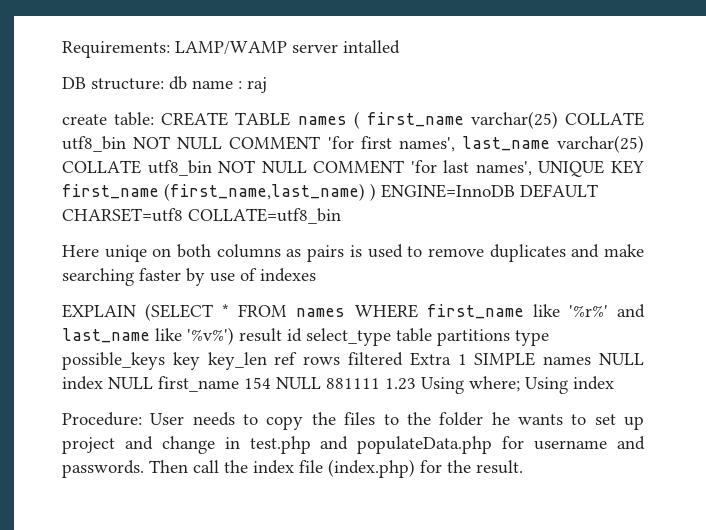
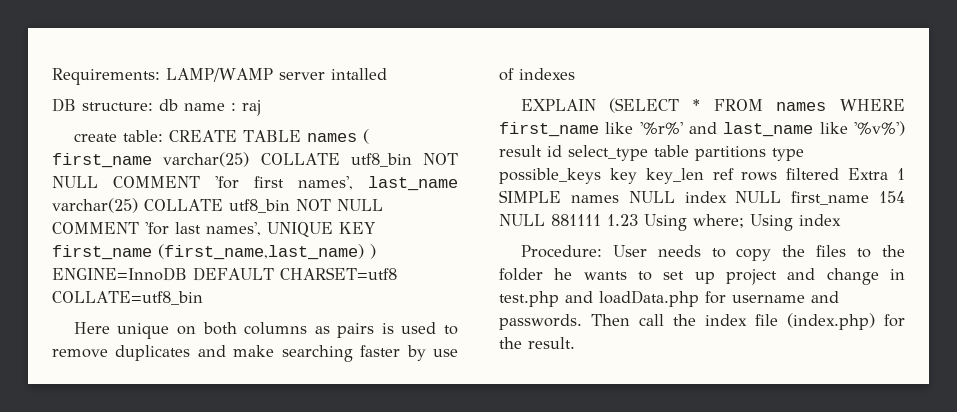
[104,245,147,262] uniqe -> [117,323,170,339] unique
[357,436,493,454] populateData.php -> [599,290,699,307] loadData.php

